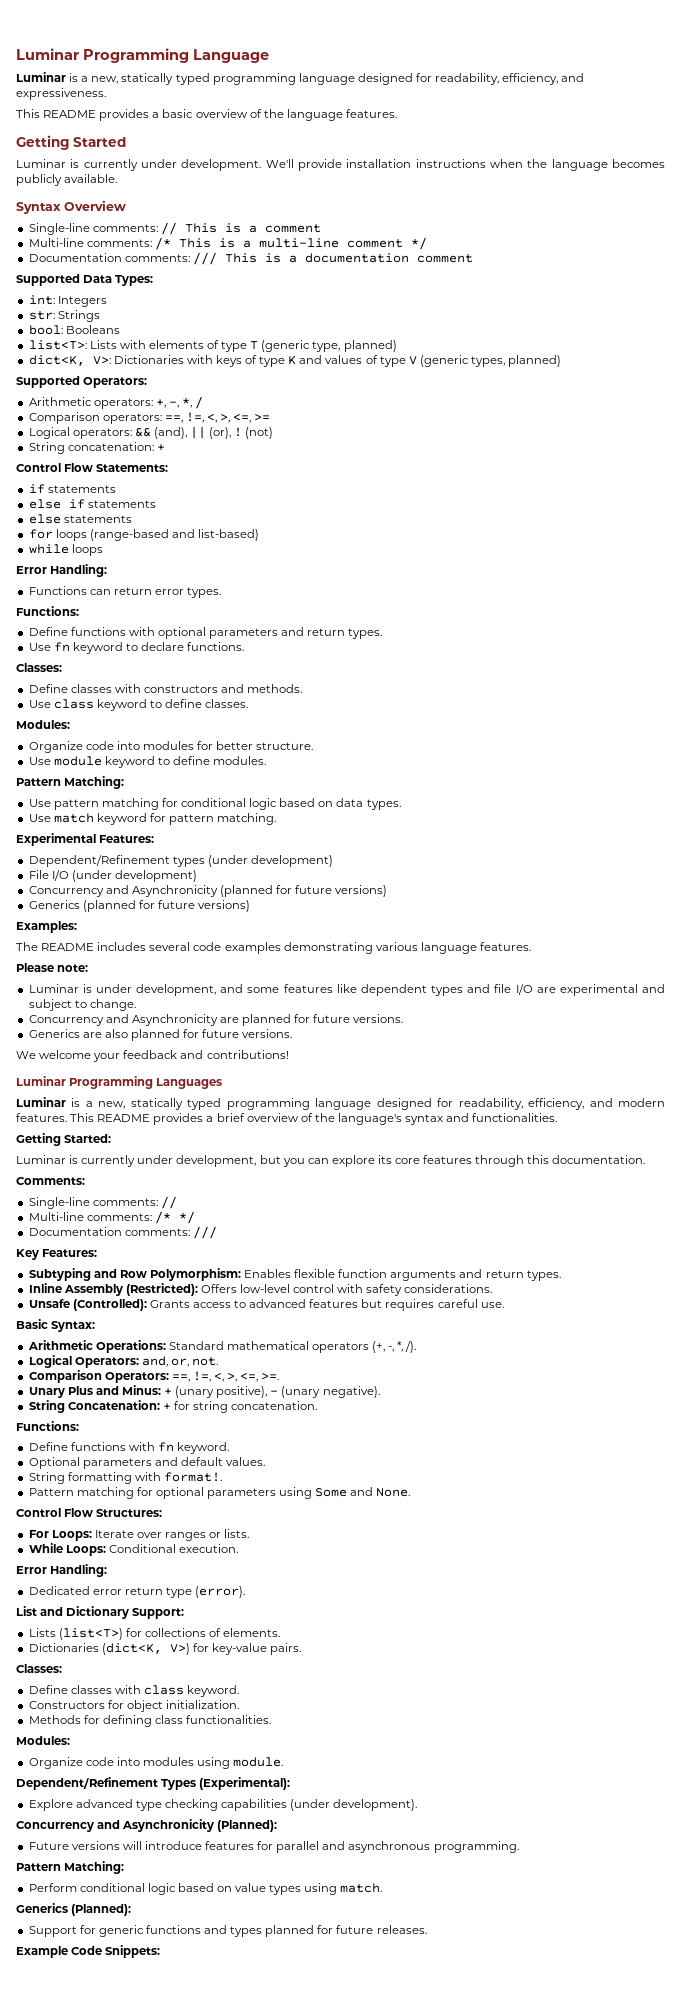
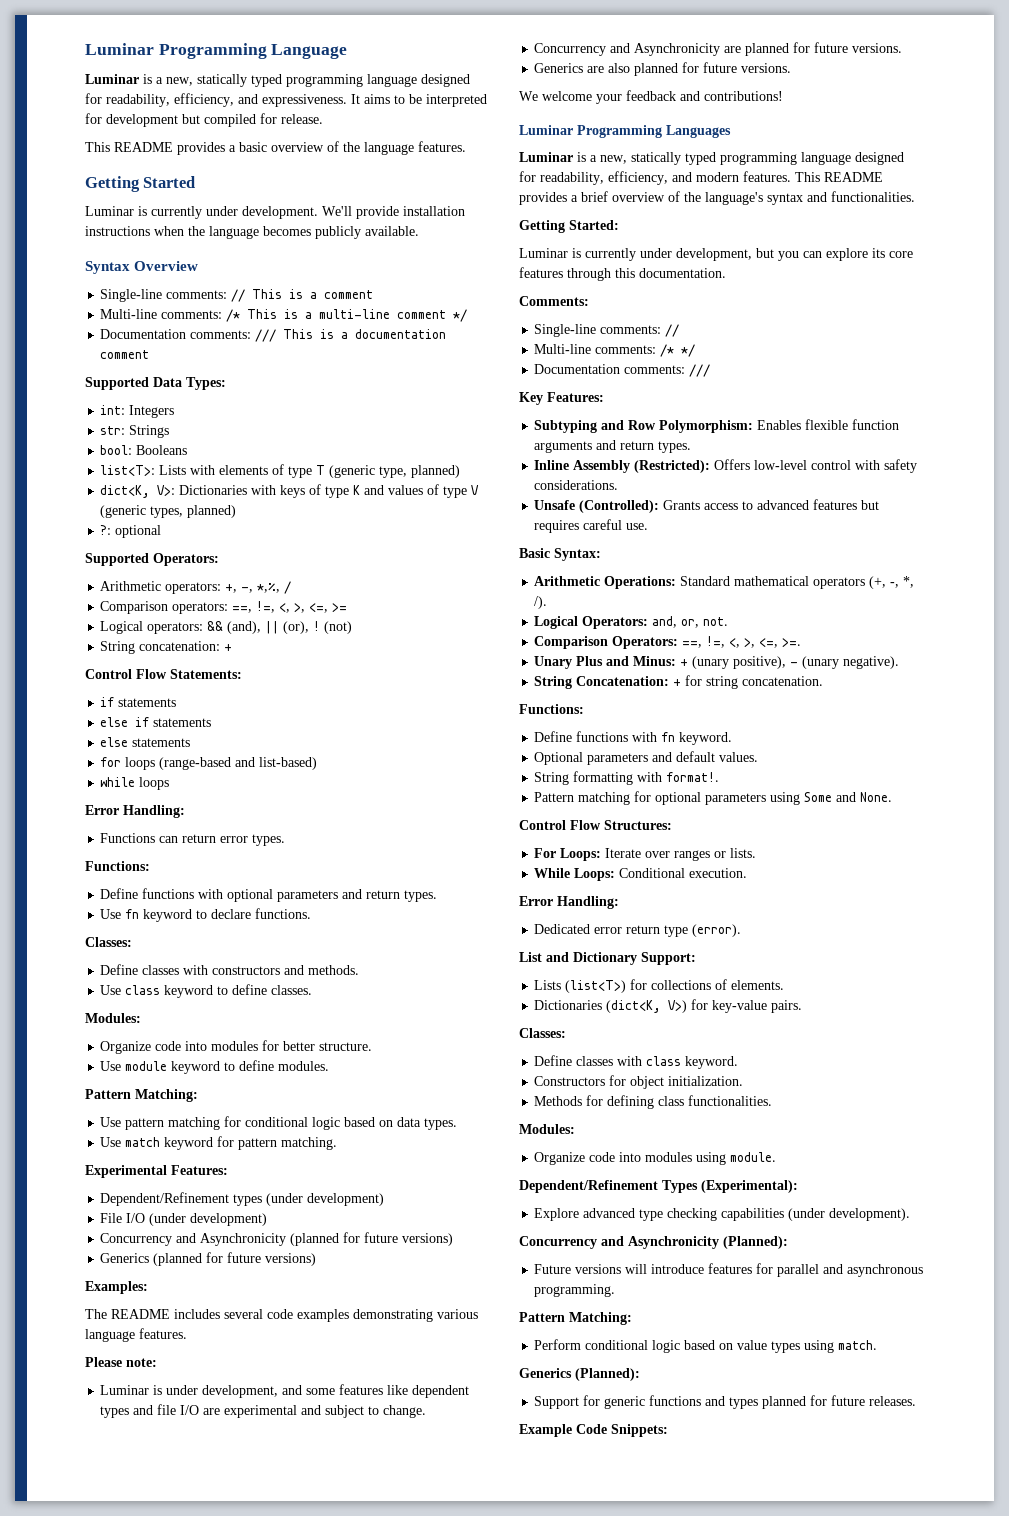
(106, 94) none -> [351,94,487,107] [85,113,323,127] It aims to be interpreted for development but compiled for release.
(562, 361) none -> [100,525,162,538] // ?: optional
[182,398,193,408] *, -> [257,583,281,593] *,%,

